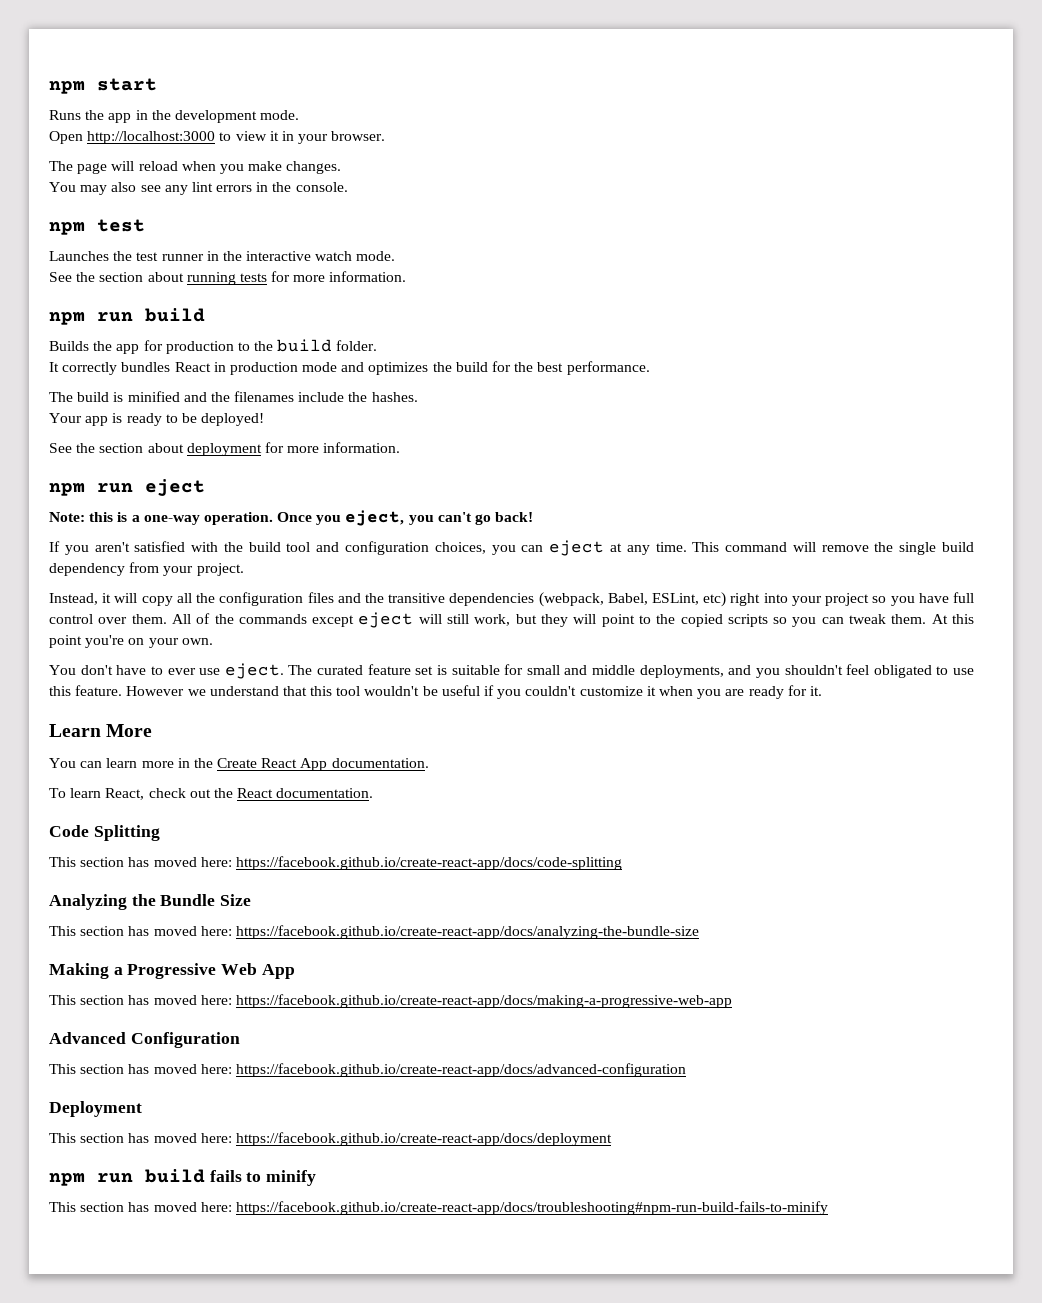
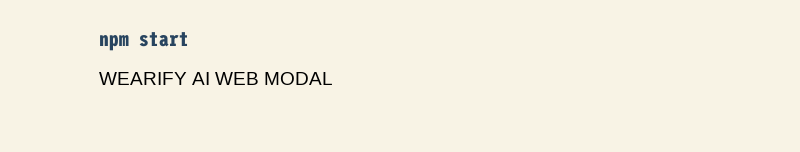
[49,110,300,123] [49,131,386,144] [49,161,342,174] [49,182,348,195] [49,219,145,235] [49,251,396,261] [49,271,407,285] [49,308,205,325] [49,339,378,354] [49,361,650,375] [49,391,418,402] [49,413,265,426] [49,442,401,456] [49,479,205,496] [49,510,534,526] [49,540,974,556] [49,562,244,576] [49,592,975,607] [49,612,974,628] [49,635,213,648] [49,663,974,679] [49,685,822,699] [49,724,153,737] [49,758,429,771] [49,788,374,800] [49,825,160,841] [49,856,622,870] [49,894,252,910] [49,925,699,939] [49,963,295,979] [49,994,732,1008] [49,1032,240,1048] [49,1063,686,1077] [49,1101,142,1117] [49,1132,612,1146] [49,1169,317,1186] [49,1201,828,1215] Runs the app in the development mode. // Open http://localhost:3000 to view it in your browser. // The page will reload when you make changes. // You may also see any lint errors in the console. // npm test // Launches the test runner in the interactive watch mode. // See the section about running tests for more information. // npm run build // Builds the app for production to the build folder. // It correctly bundles React in production mode and optimizes the build for the best performance. // The build is minified and the filenames include the hashes. // Your app is ready to be deployed! // See the section about deployment for more information. // npm run eject // Note: this is a one-way operation. Once you eject, you can't go back! // If you aren't satisfied with the build tool and configuration choices, you can eject at any time. This command will remove the single build dependency from your project. // Instead, it will copy all the configuration files and the transitive dependencies (webpack, Babel, ESLint, etc) right into your project so you have full control over them. All of the commands except eject will still work, but they will point to the copied scripts so you can tweak them. At this point you're on your own. // You don't have to ever use eject. The curated feature set is suitable for small and middle deployments, and you shouldn't feel obligated to use this feature. However we understand that this tool wouldn't be useful if you couldn't customize it when you are ready for it. // Learn More // You can learn more in the Create React App documentation. // To learn React, check out the React documentation. // Code Splitting // This section has moved here: https://facebook.github.io/create-react-app/docs/code-splitting // Analyzing the Bundle Size // This section has moved here: https://facebook.github.io/create-react-app/docs/analyzing-the-bundle-size // Making a Progressive Web App // This section has moved here: https://facebook.github.io/create-react-app/docs/making-a-progressive-web-app // Advanced Configuration // This section has moved here: https://facebook.github.io/create-react-app/docs/advanced-configuration // Deployment // This section has moved here: https://facebook.github.io/create-react-app/docs/deployment // npm run build fails to minify // This section has moved here: https://facebook.github.io/create-react-app/docs/troubleshooting#npm-run-build-fails-to-minify -> [99,72,334,85] WEARIFY AI WEB MODAL

